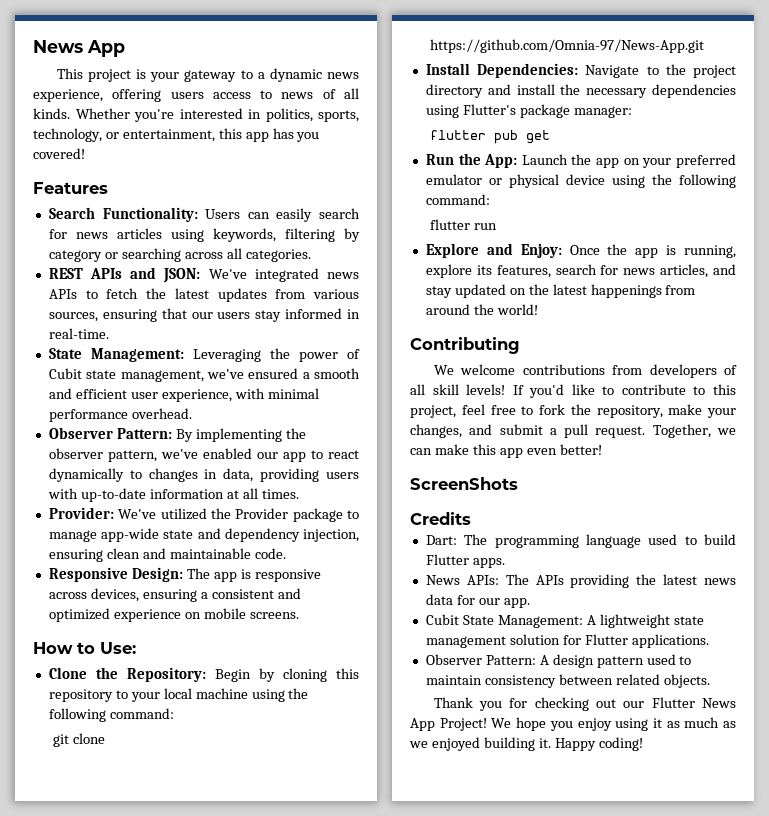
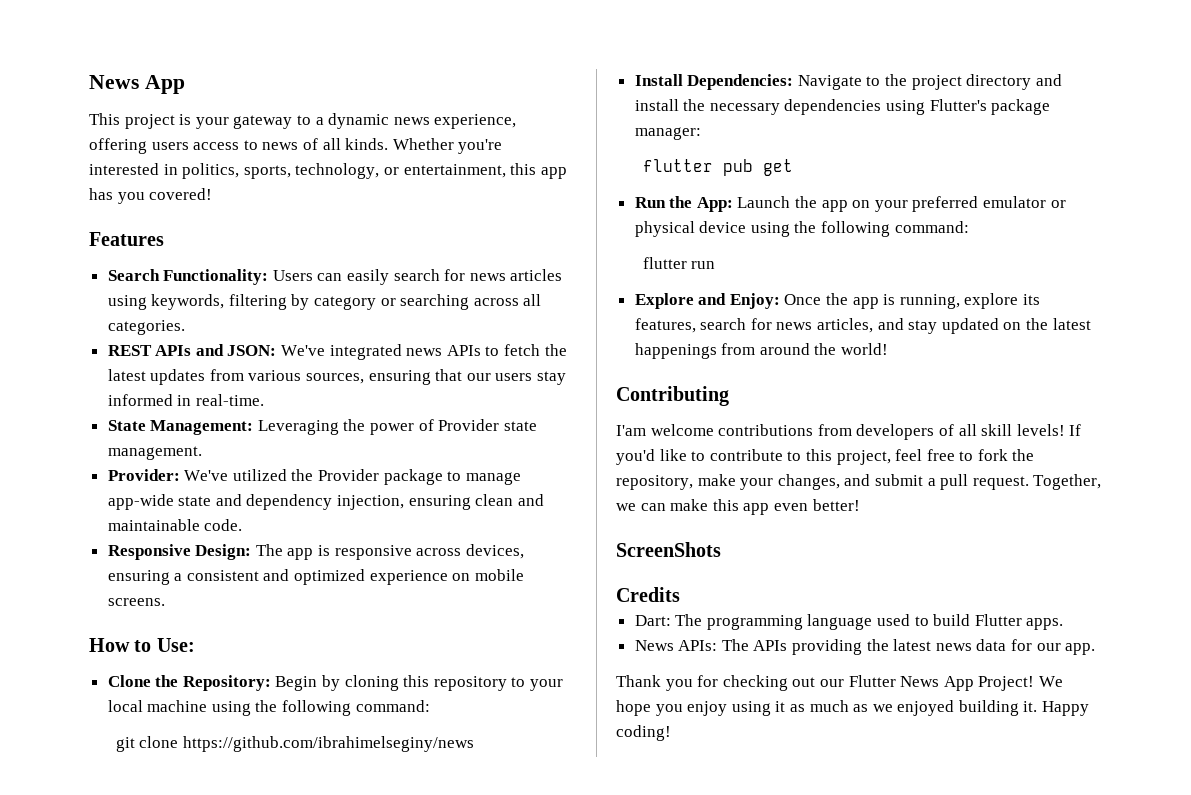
[48,368,360,382] [48,388,319,402] [48,408,192,422] [48,427,306,442] [48,448,360,462] [48,468,359,482] [47,488,299,502] Cubit state management, we've ensured a smooth and efficient user experience, with minimal performance overhead. // Observer Pattern: By implementing the observer pattern, we've enabled our app to react dynamically to changes in data, providing users with up-to-date information at all times. -> [438,419,537,431] [107,446,202,460] Provider state management.
[430,39,705,53] https://github.com/Omnia-97/News-App.git -> [182,736,474,752] https://github.com/ibrahimelseginy/news
[433,365,454,375] We -> [616,425,646,436] I'am
[425,614,704,628] [425,634,709,648] [425,654,692,668] [425,674,710,688] // Cubit State Management: A lightweight state management solution for Flutter applications. // Observer Pattern: A design pattern used to maintain consistency between related objects. -> (1096, 649) none

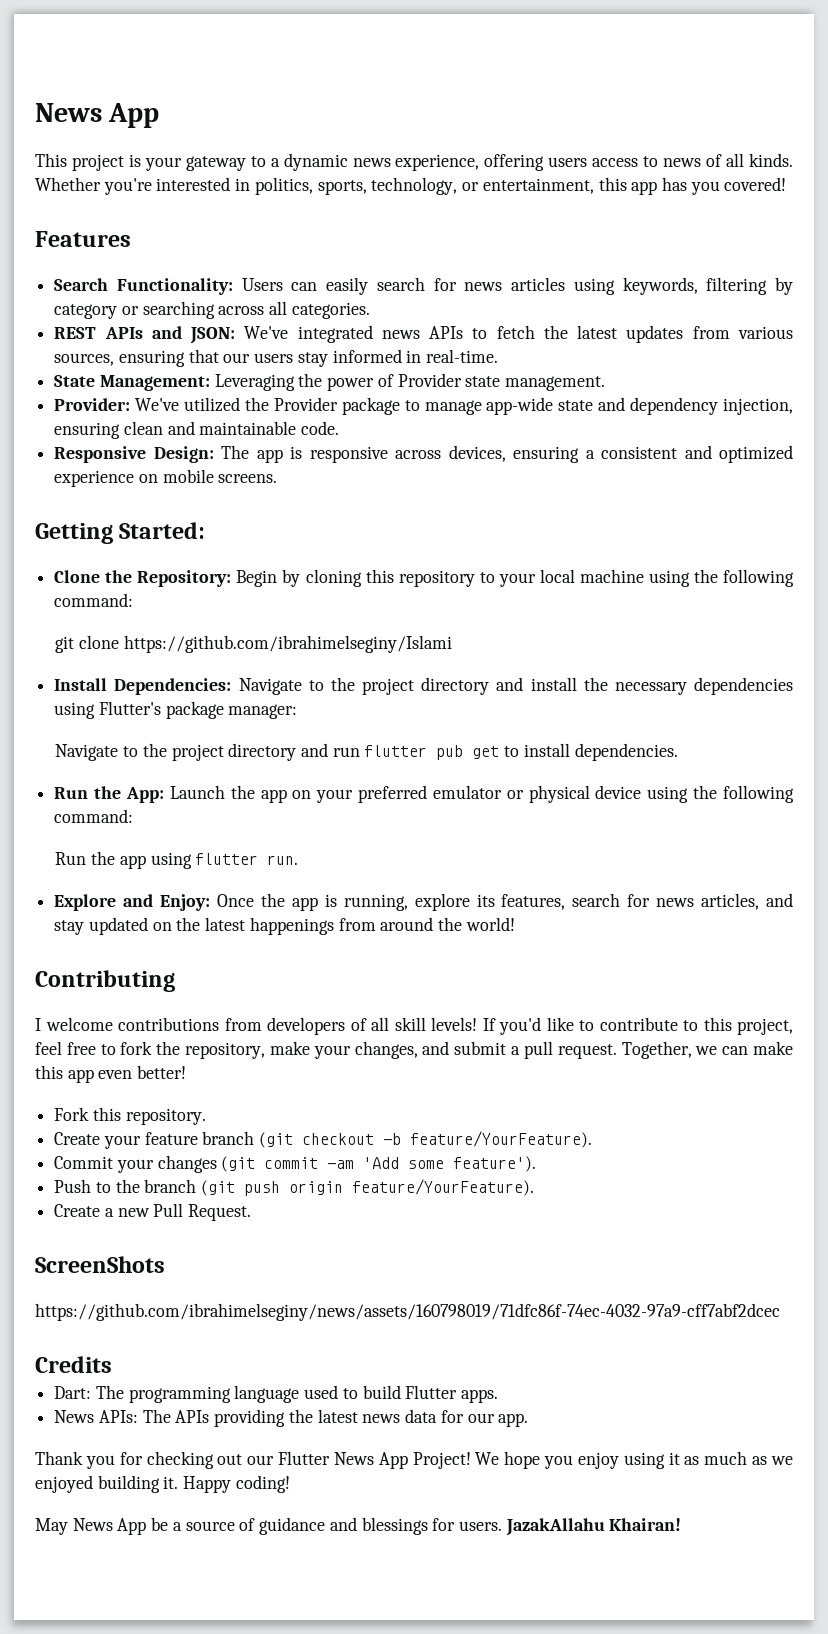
[89,638,195,652] How to Use: -> [35,522,206,544] Getting Started:
[182,736,474,752] https://github.com/ibrahimelseginy/news -> [123,635,452,653] https://github.com/ibrahimelseginy/Islami
(701, 133) none -> [55,743,360,761] Navigate to the project directory and run
(793, 167) none -> [504,743,678,761] to install dependencies.
[642,257,716,269] flutter run -> [55,851,299,869] Run the app using flutter run.
[616,425,646,436] I'am -> [35,1018,41,1031] I
(860, 505) none -> [54,1107,206,1125] [54,1131,593,1149] [54,1155,537,1173] [54,1179,535,1196] [54,1203,252,1221] // Fork this repository. // Create your feature branch (git checkout -b feature/YourFeature). // Commit your changes (git commit -am 'Add some feature'). // Push to the branch (git push origin feature/YourFeature). // Create a new Pull Request.
(721, 549) none -> [35,1303,780,1321] // https://github.com/ibrahimelseginy/news/assets/160798019/71dfc86f-74ec-4032-97a9-cff7abf2dcec
(671, 733) none -> [35,1517,682,1536] // May News App be a source of guidance and blessings for users. JazakAllahu Khairan!

